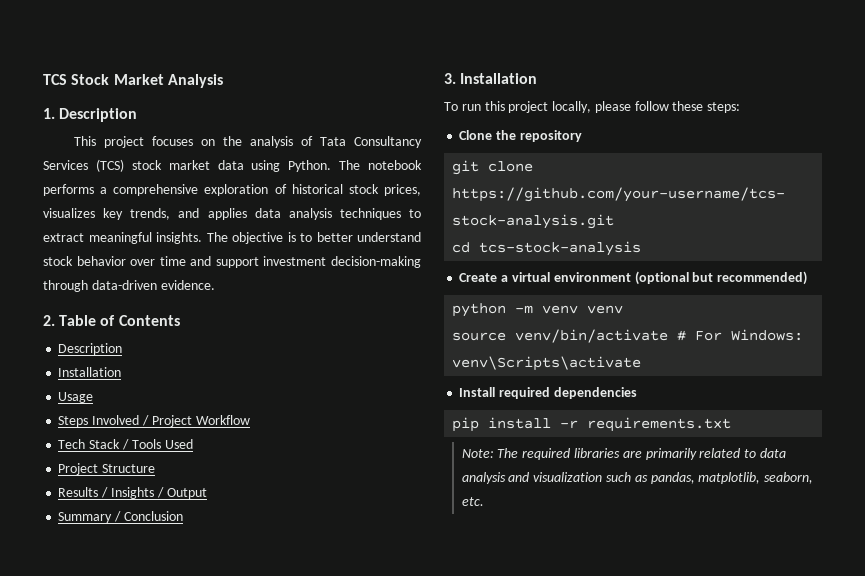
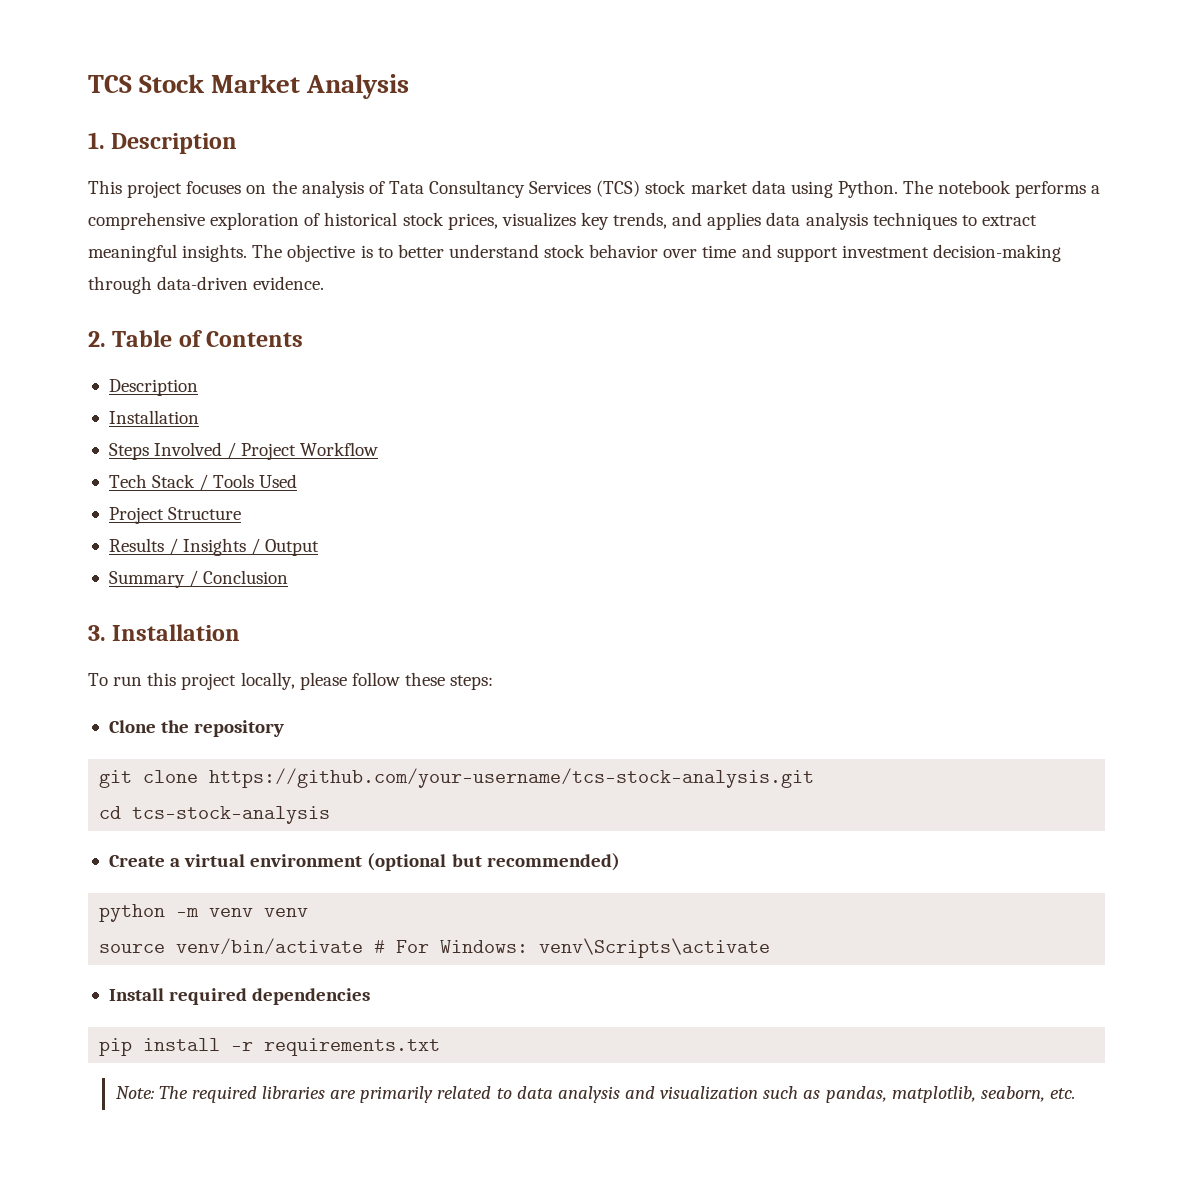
[58,392,94,403] // Usage -> (199, 417) none

